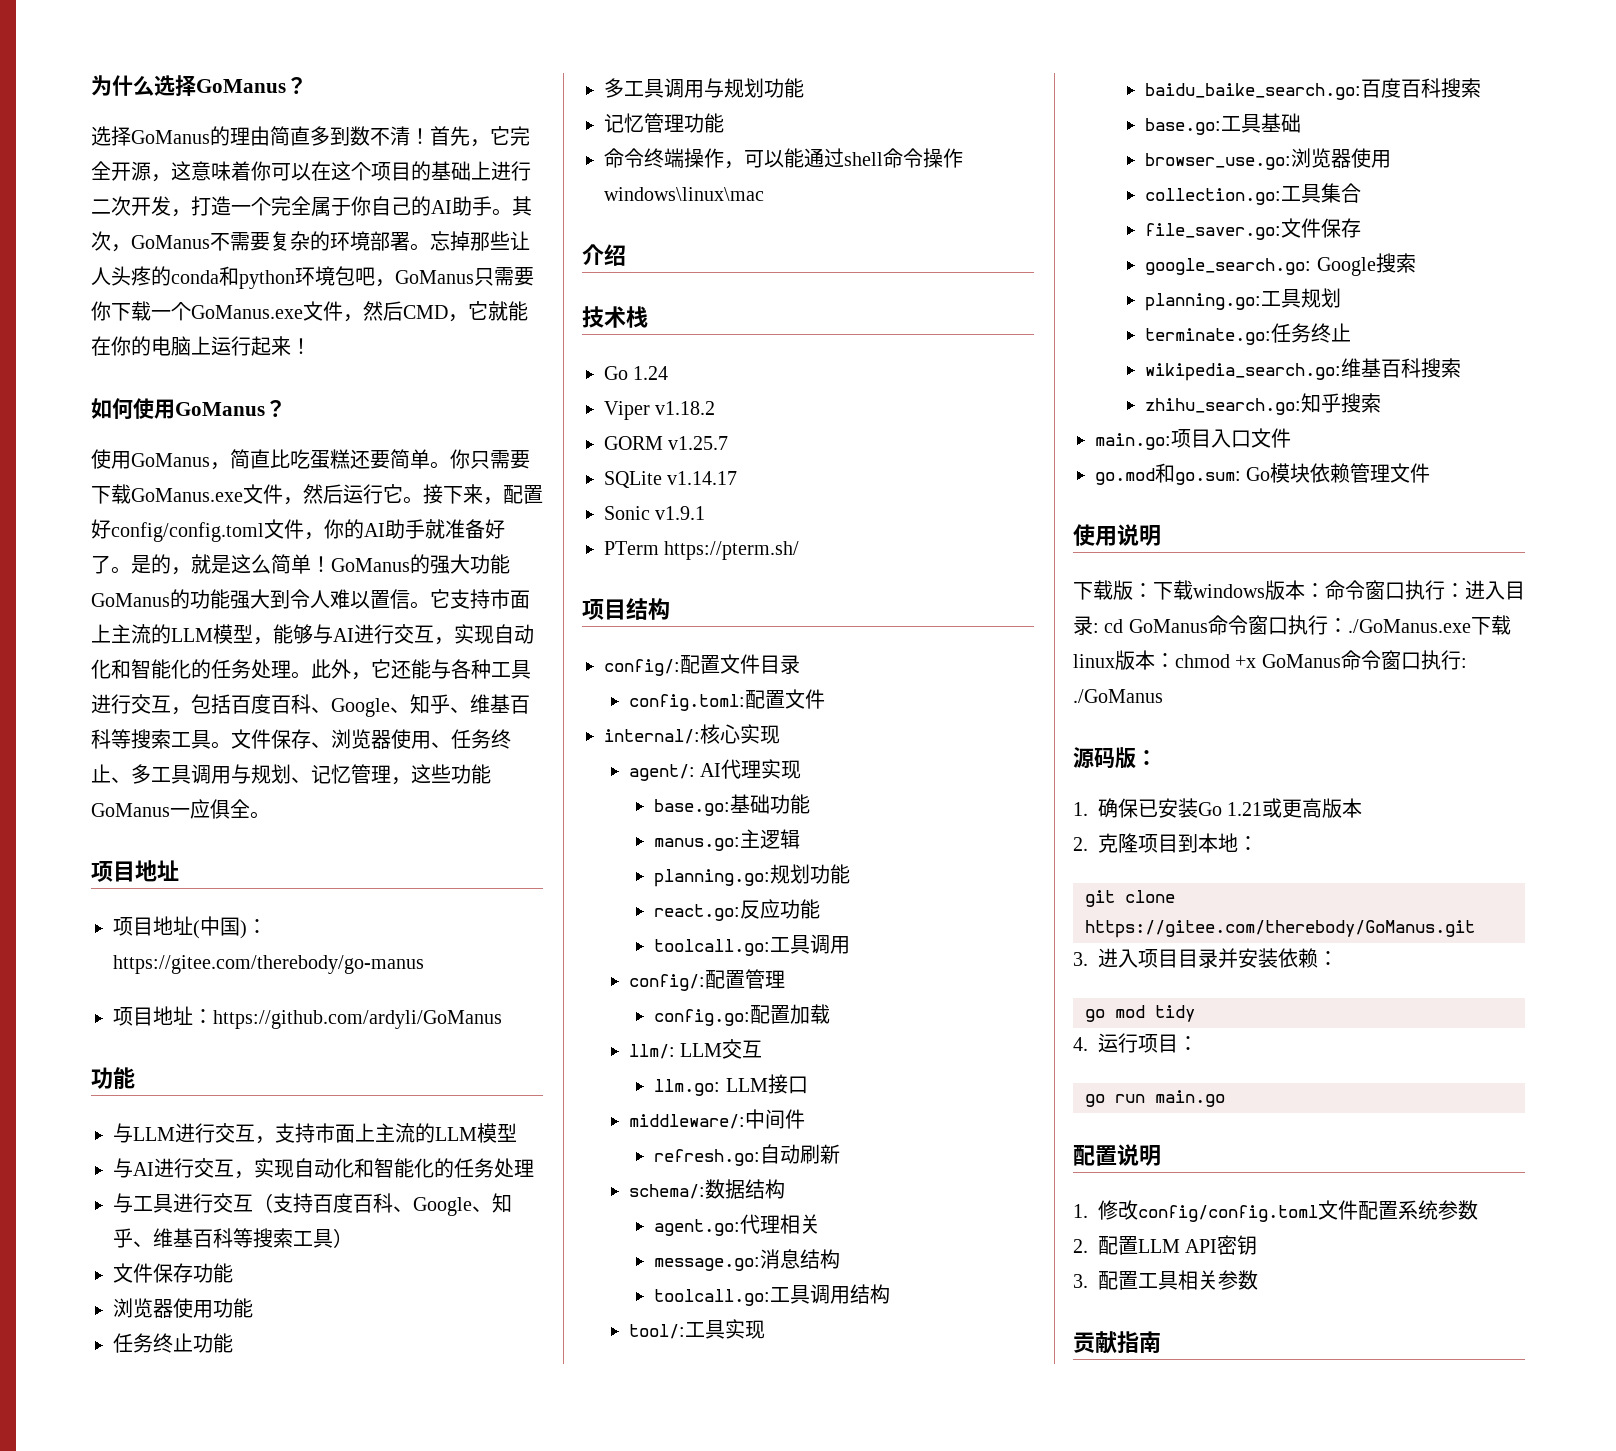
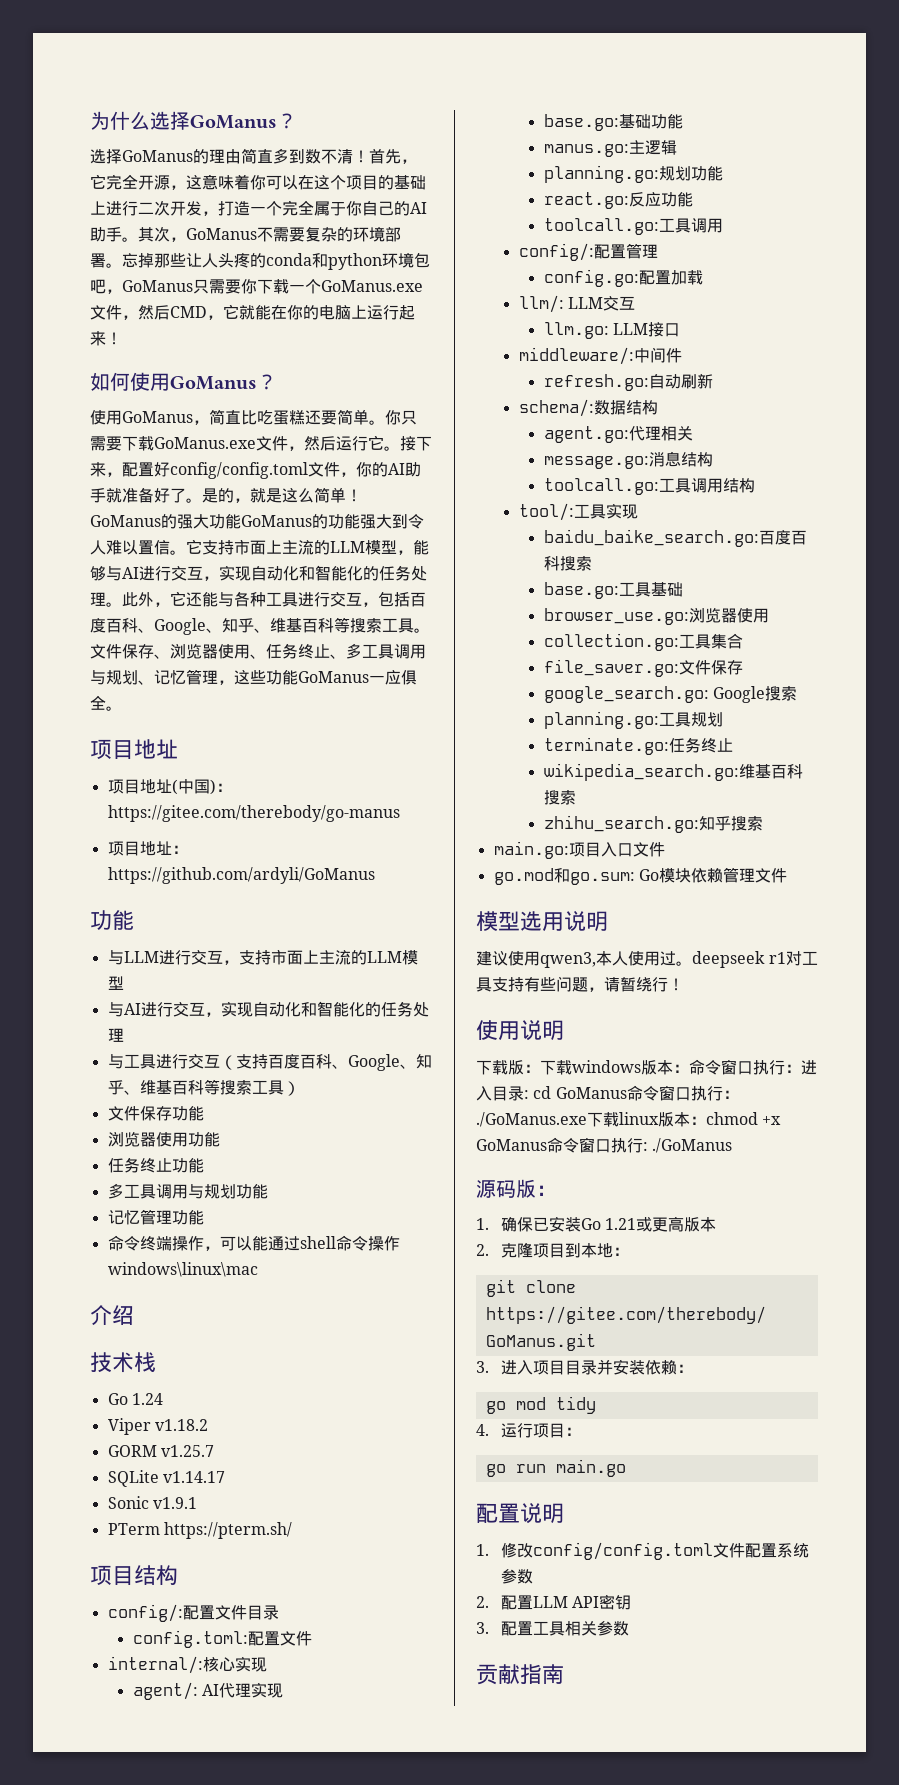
(1431, 473) none -> [476,911,608,932] [476,951,818,968] [476,976,684,992] // 模型选用说明 // 建议使用qwen3,本人使用过。deepseek r1对工具支持有些问题，请暂绕行！

